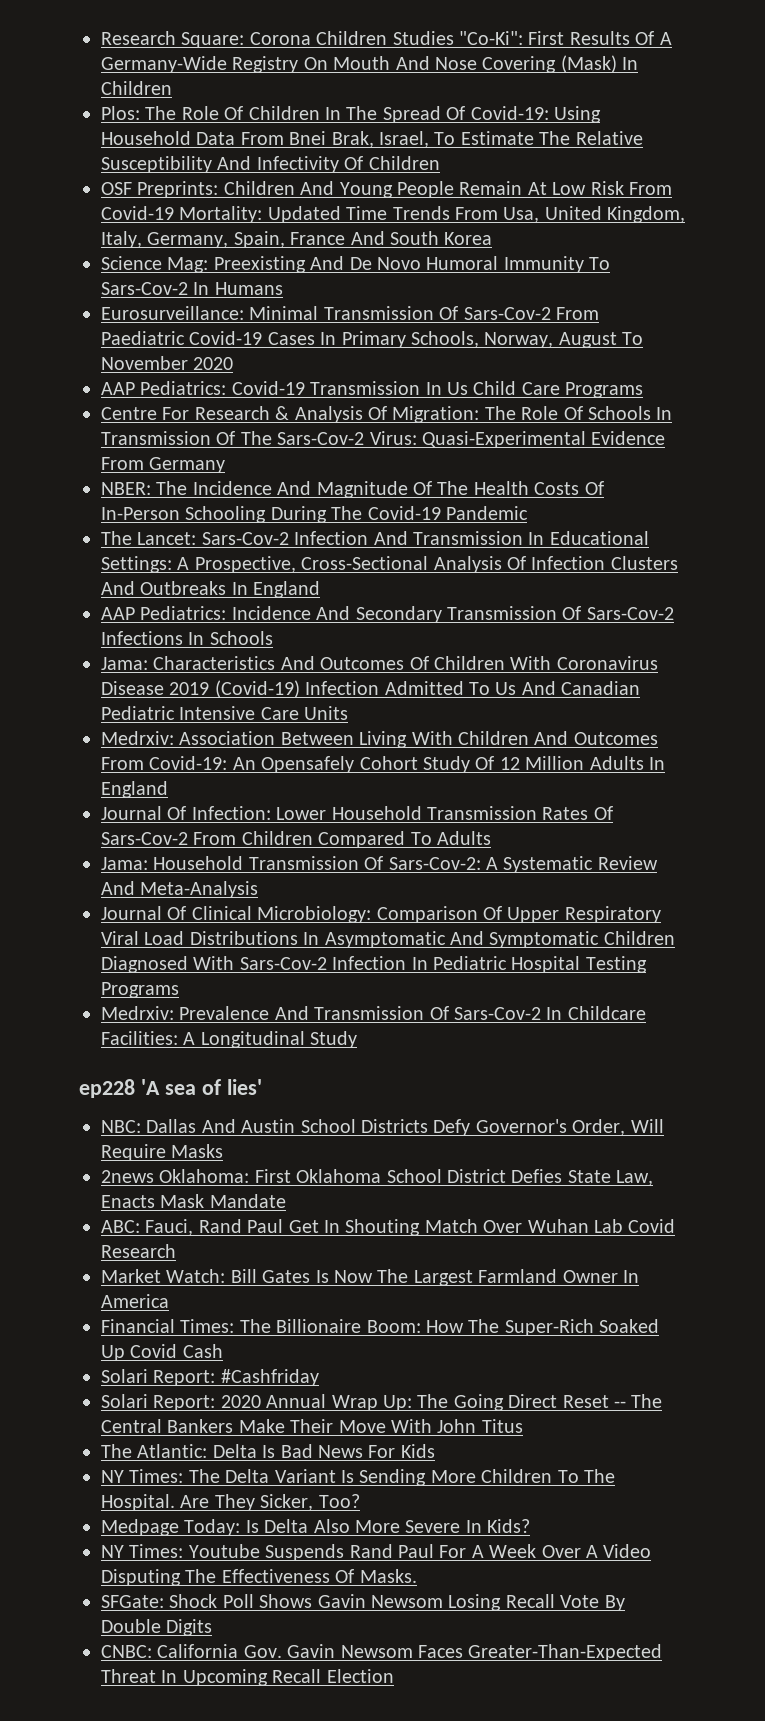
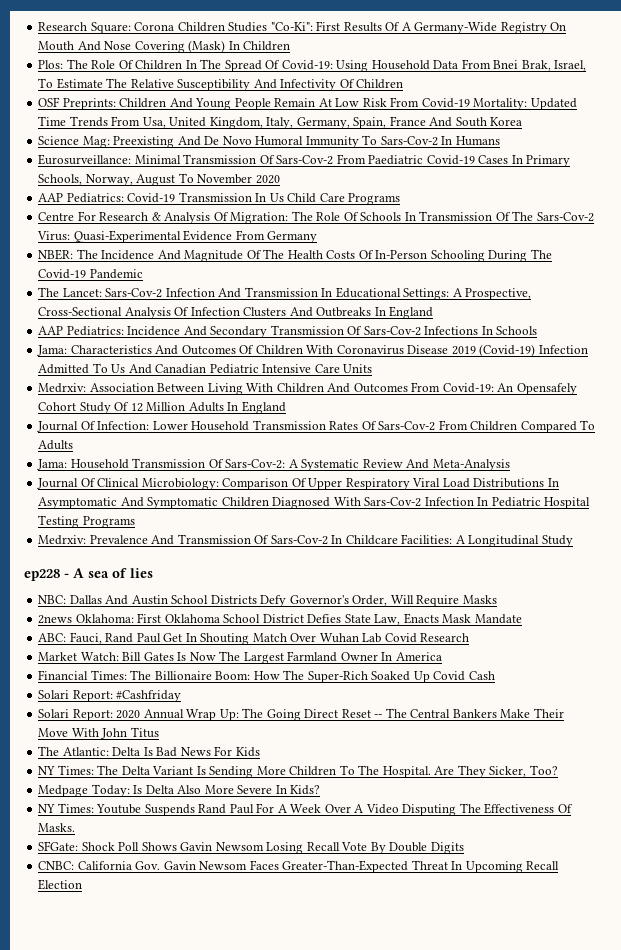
[140,1079,160,1095] 'A -> [64,568,84,578] - A
[226,1079,262,1095] lies' -> [130,568,153,578] lies

